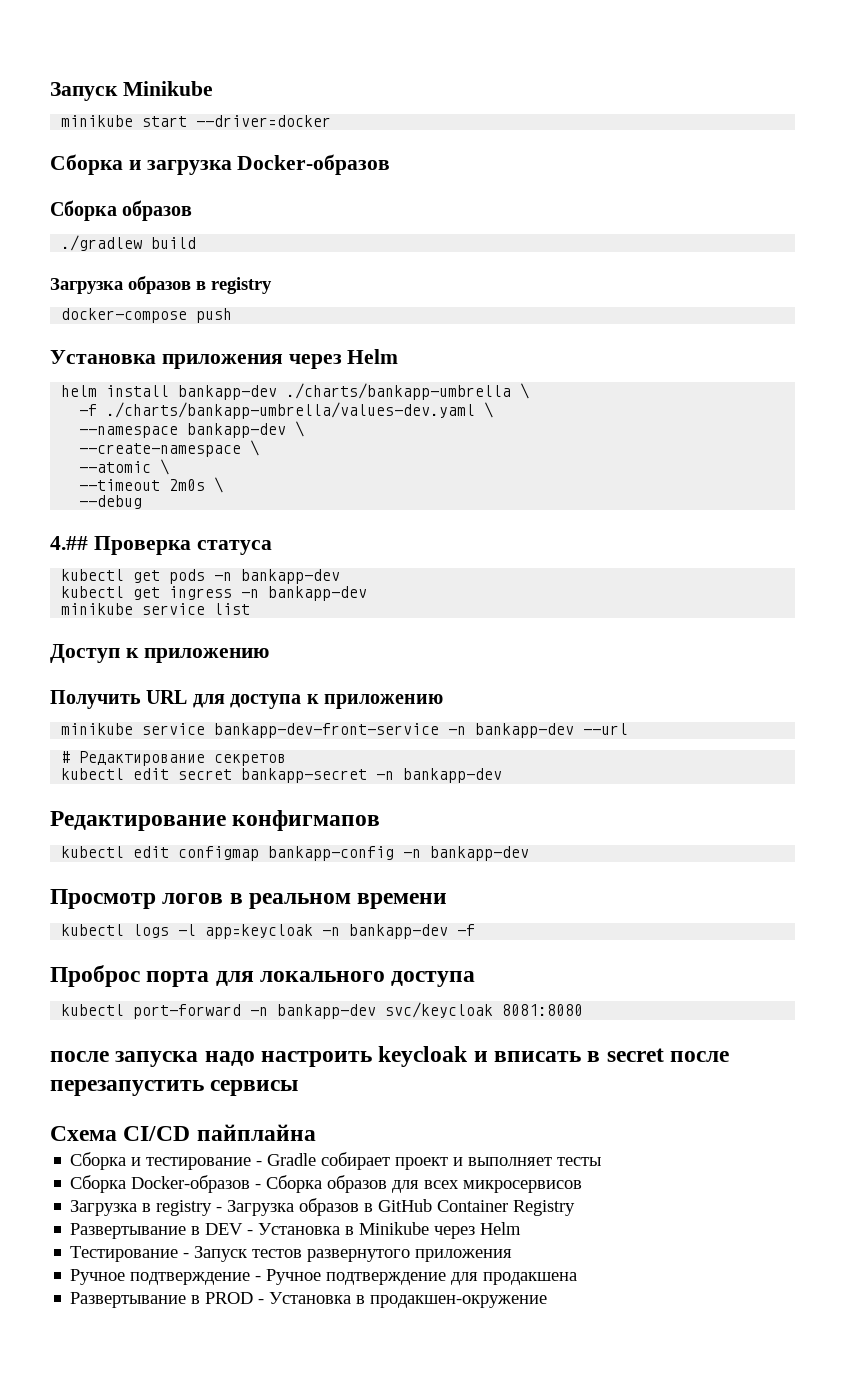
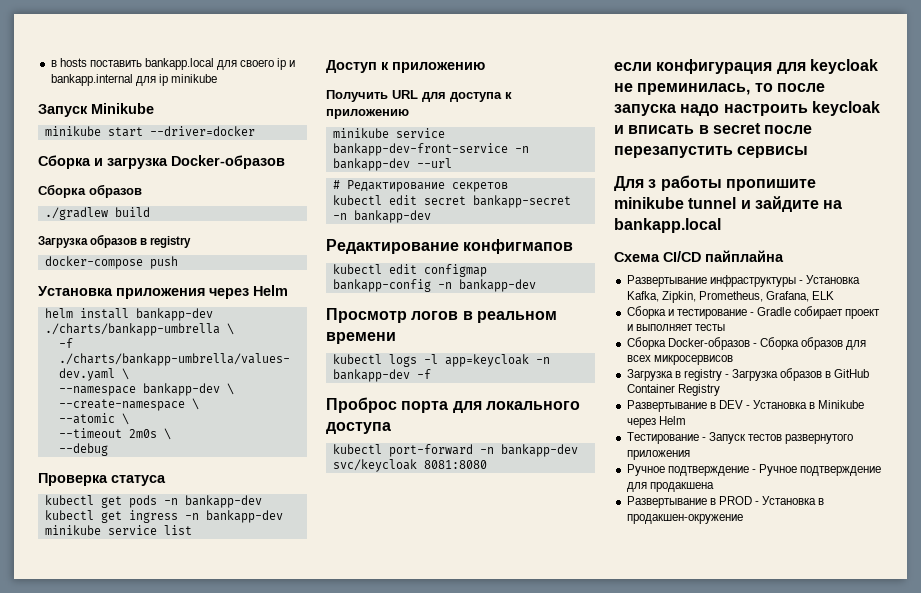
(50, 91) none -> [50,58,296,70] [50,74,217,86] в hosts поставить bankapp.local для своего ip и bankapp.internal для ip minikube //
[50,536,88,550] 4.## -> (108, 449) none
(584, 1010) none -> [614,59,878,74] [614,83,773,95] если конфигурация для keycloak не преминилась, то
[50,1124,316,1141] Схема CI/CD пайплайна -> [614,175,816,191] [614,196,843,212] [614,218,721,233] [614,250,784,262] [626,275,860,287] [626,291,835,303] Для з работы пропишите minikube tunnel и зайдите на bankapp.local // Схема CI/CD пайплайна // Развертывание инфраструктуры - Установка Kafka, Zipkin, Prometheus, Grafana, ELK

